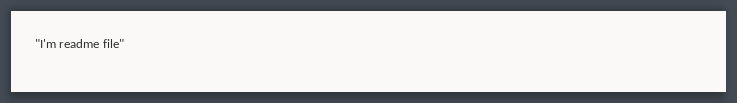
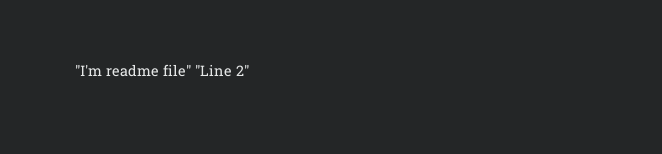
(124, 43) none -> [195,64,249,77] "Line 2"

